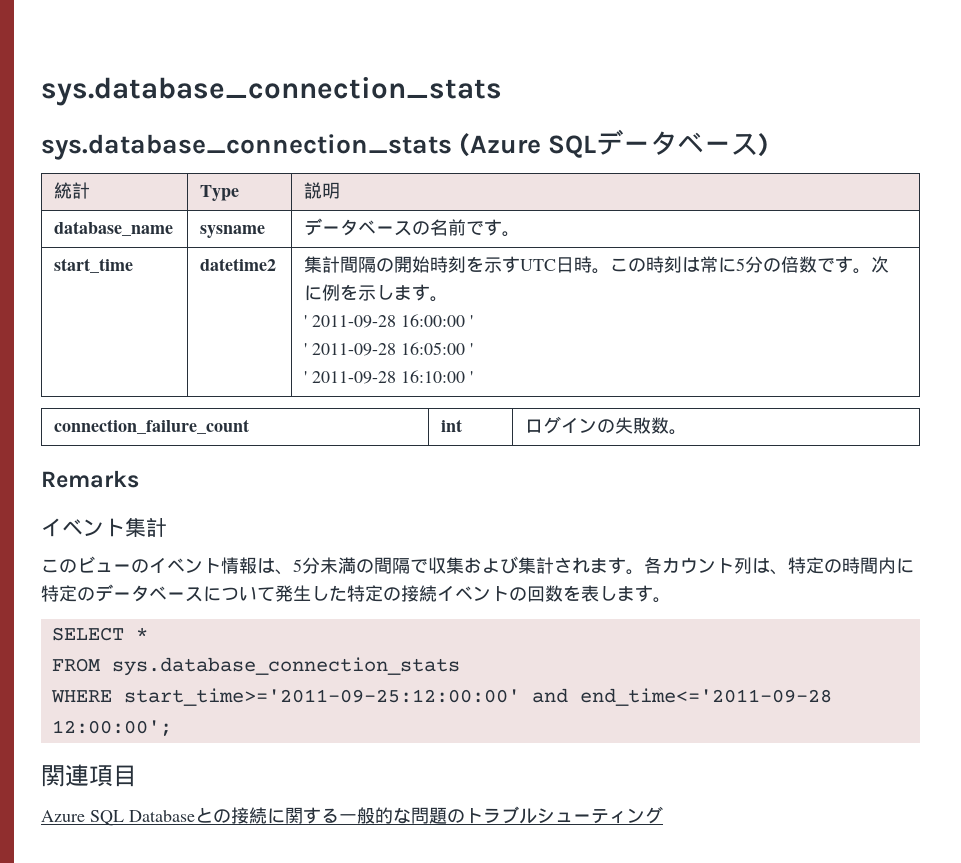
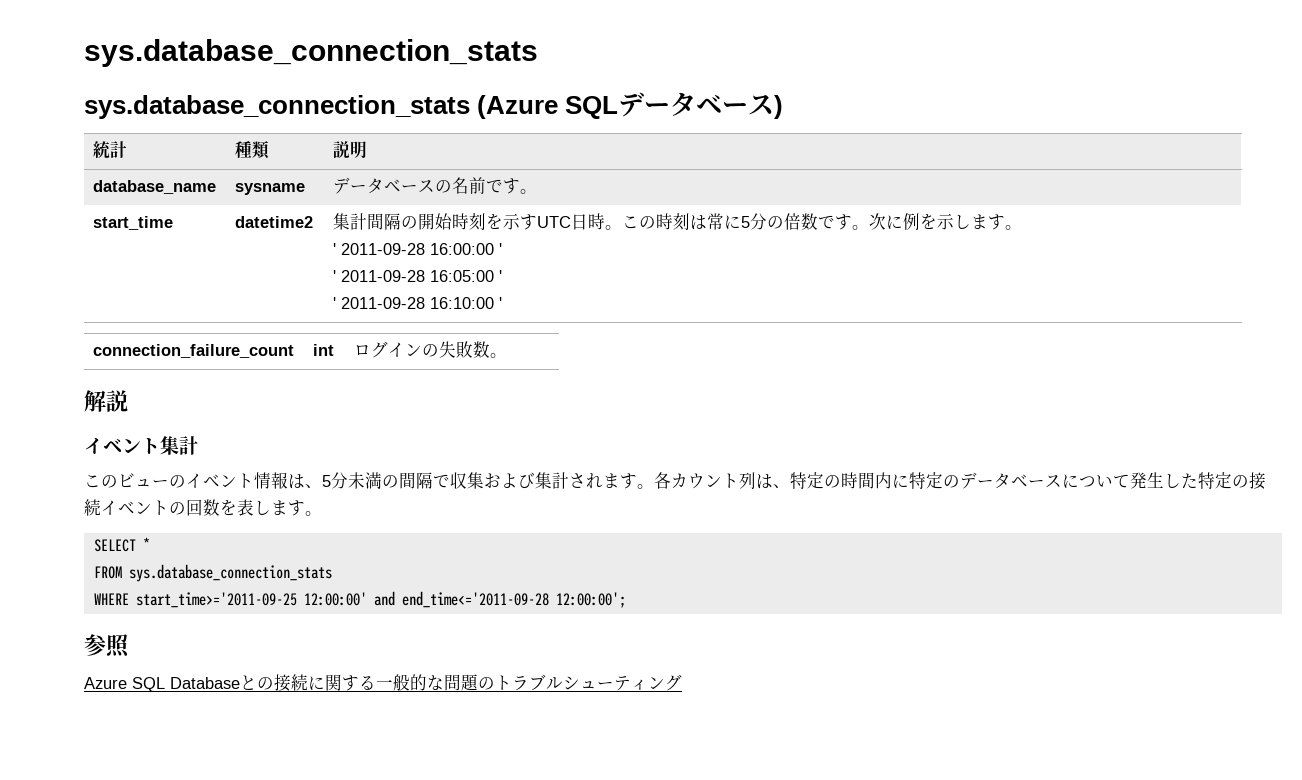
[200,185,240,201] Type -> [235,141,271,159] 種類
[41,470,139,488] Remarks -> [84,390,128,412] 解説
[123,688,520,706] start_time>='2011-09-25:12:00:00' -> [135,592,367,608] start_time>='2011-09-25 12:00:00'
[41,764,137,787] 関連項目 -> [84,634,130,658] 参照

